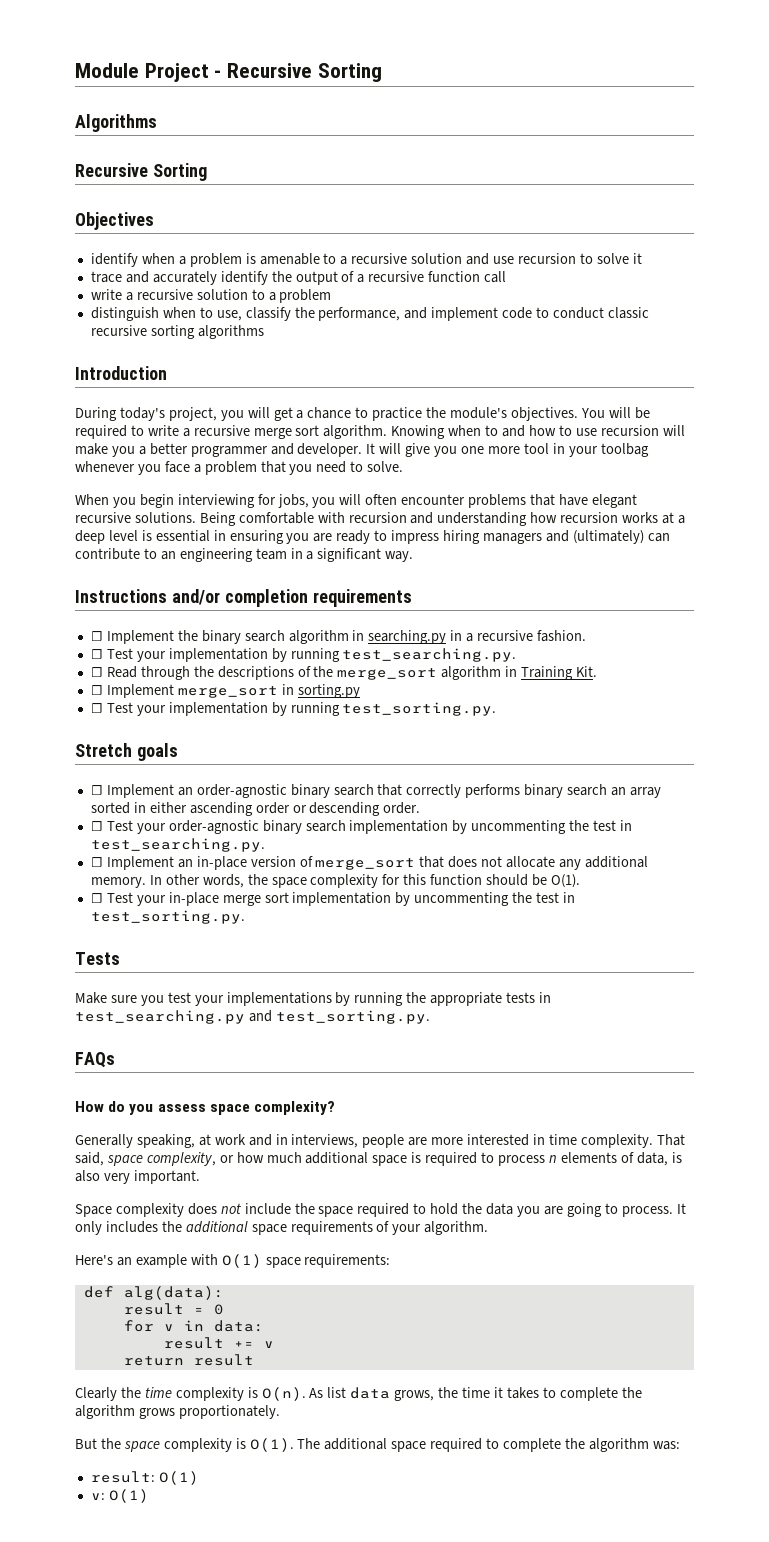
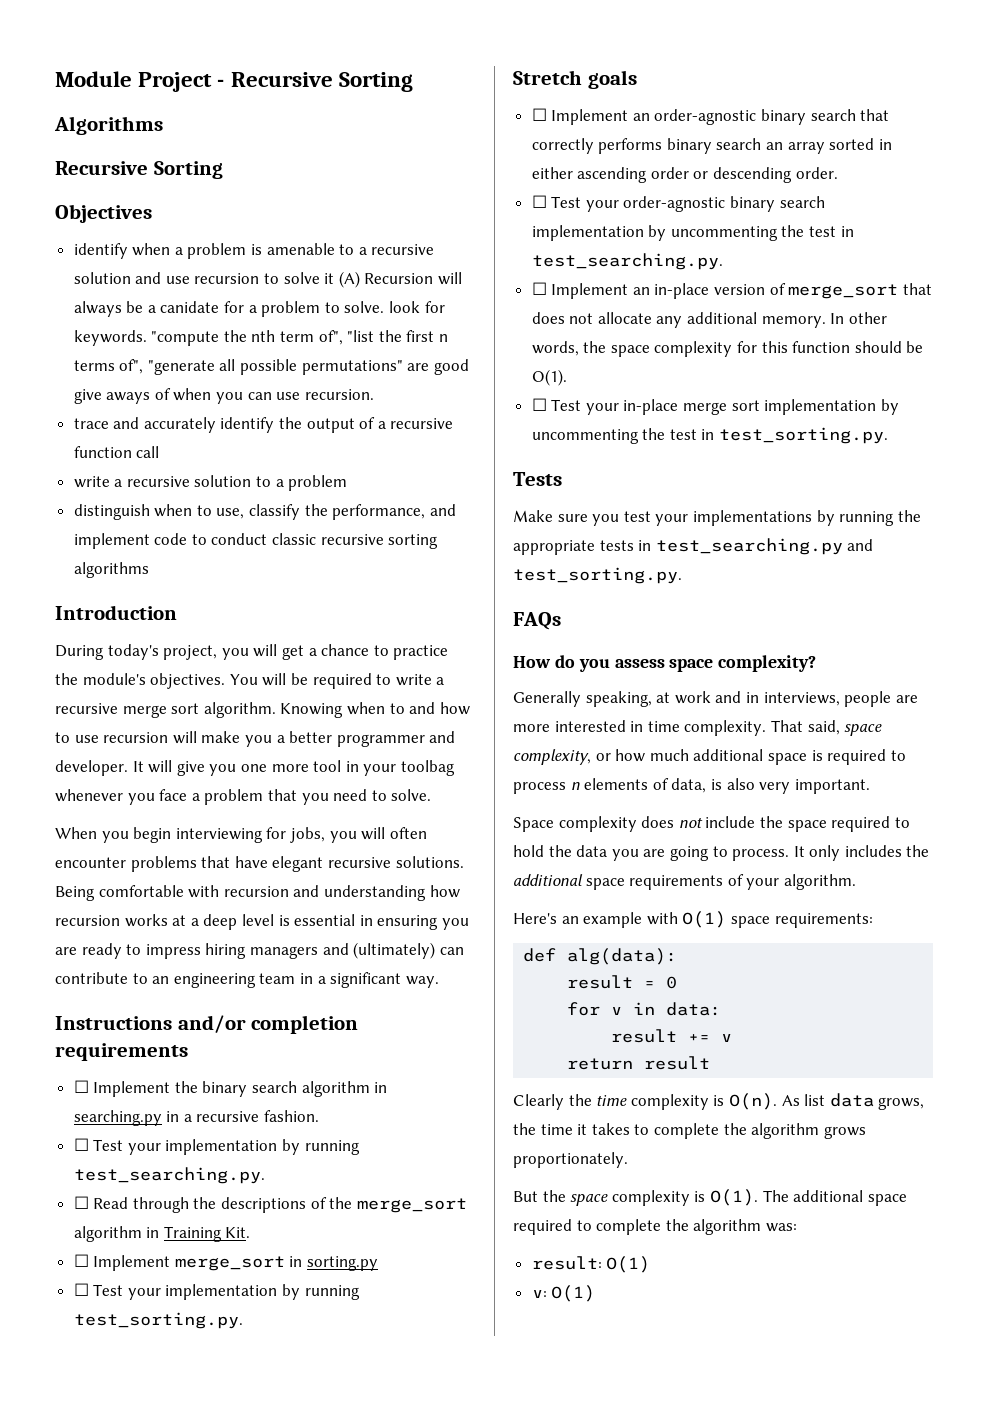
(642, 258) none -> [338,271,463,288] [73,301,445,317] [73,330,449,346] [73,359,469,375] [73,388,374,404] (A) Recursion will always be a canidate for a problem to solve. look for keywords. "compute the nth term of", "list the first n terms of", "generate all possible permutations" are good give aways of when you can use recursion.

